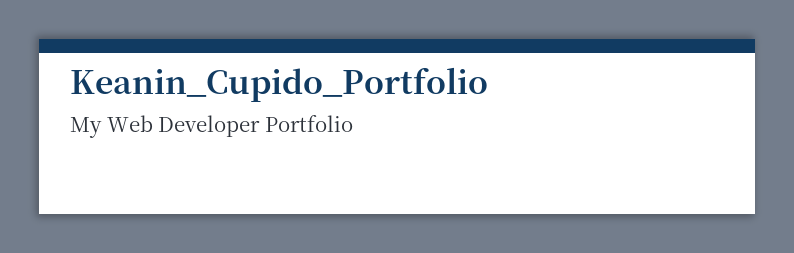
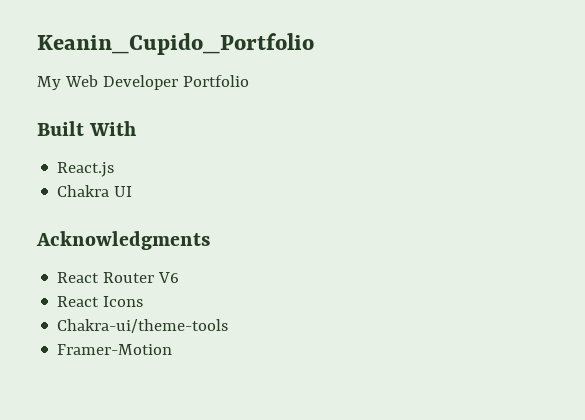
(353, 123) none -> [37,121,137,136] [57,162,115,177] [57,185,133,197] [36,231,210,250] [57,272,180,283] [57,296,144,307] [57,319,229,333] [57,344,173,355] // Built With // React.js // Chakra UI // Acknowledgments // React Router V6 // React Icons // Chakra-ui/theme-tools // Framer-Motion

